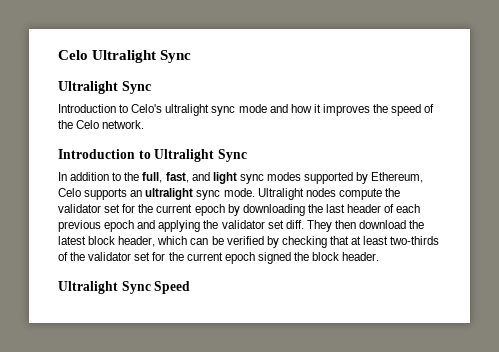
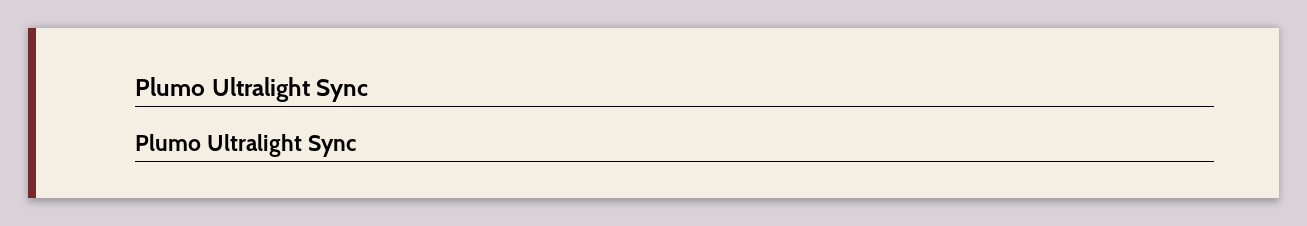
[58,50,192,63] [58,81,151,94] [58,104,435,116] [58,120,145,129] [58,149,247,162] [58,172,424,184] [58,188,400,200] [58,204,421,216] [58,220,425,232] [58,236,440,248] [58,252,380,264] [58,281,191,294] Celo Ultralight Sync // Ultralight Sync // Introduction to Celo's ultralight sync mode and how it improves the speed of the Celo network. // Introduction to Ultralight Sync // In addition to the full, fast, and light sync modes supported by Ethereum, Celo supports an ultralight sync mode. Ultralight nodes compute the validator set for the current epoch by downloading the last header of each previous epoch and applying the validator set diff. They then download the latest block header, which can be verified by checking that at least two-thirds of the validator set for the current epoch signed the block header. // Ultralight Sync Speed -> [135,77,369,102] [135,134,357,157] Plumo Ultralight Sync // Plumo Ultralight Sync

